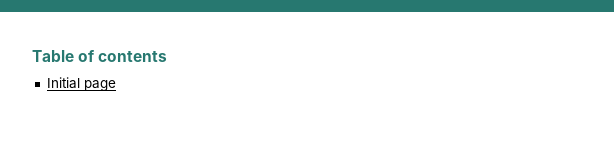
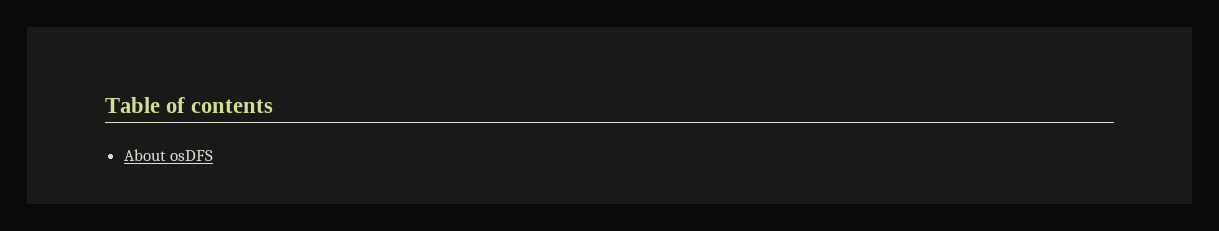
[46,77,116,91] Initial page -> [123,149,214,161] About osDFS

